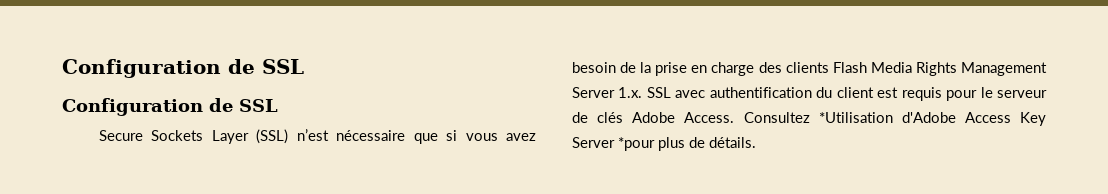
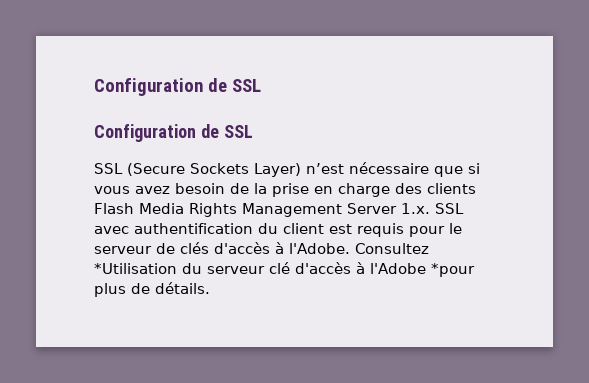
[98,129,289,144] Secure Sockets Layer (SSL) -> [94,163,301,177] SSL (Secure Sockets Layer)
[632,112,1046,126] [572,137,615,148] Adobe Access. Consultez *Utilisation d'Adobe Access Key Server -> [214,242,429,254] [94,262,426,274] d'accès à l'Adobe. Consultez *Utilisation du serveur clé d'accès à l'Adobe

